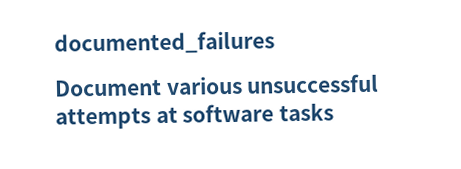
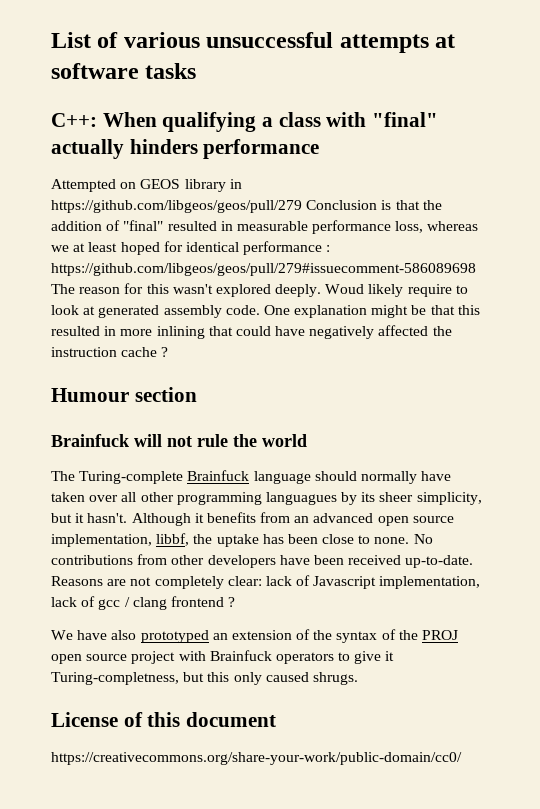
[54,30,275,55] [54,79,162,97] documented_failures // Document -> [51,32,119,48] List of
(335, 112) none -> [51,112,439,132] [51,139,320,159] [51,179,242,192] [51,200,442,213] [51,220,479,234] [51,241,331,255] [51,263,476,276] [51,283,468,297] [51,305,480,318] [51,325,452,339] [51,347,169,357] [51,387,197,402] [51,434,307,447] [51,470,452,484] [51,492,482,505] [51,512,454,526] [51,533,433,547] [51,554,474,568] [51,575,481,589] [51,596,236,610] [51,629,459,643] [51,650,395,664] [51,672,358,685] [51,712,277,727] [51,752,462,765] // C++: When qualifying a class with "final" actually hinders performance // Attempted on GEOS library in https://github.com/libgeos/geos/pull/279 Conclusion is that the addition of "final" resulted in measurable performance loss, whereas we at least hoped for identical performance : https://github.com/libgeos/geos/pull/279#issuecomment-586089698 The reason for this wasn't explored deeply. Woud likely require to look at generated assembly code. One explanation might be that this resulted in more inlining that could have negatively affected the instruction cache ? // Humour section // Brainfuck will not rule the world // The Turing-complete Brainfuck language should normally have taken over all other programming languagues by its sheer simplicity, but it hasn't. Although it benefits from an advanced open source implementation, libbf, the uptake has been close to none. No contributions from other developers have been received up-to-date. Reasons are not completely clear: lack of Javascript implementation, lack of gcc / clang frontend ? // We have also prototyped an extension of the syntax of the PROJ open source project with Brainfuck operators to give it Turing-completness, but this only caused shrugs. // License of this document // https://creativecommons.org/share-your-work/public-domain/cc0/

